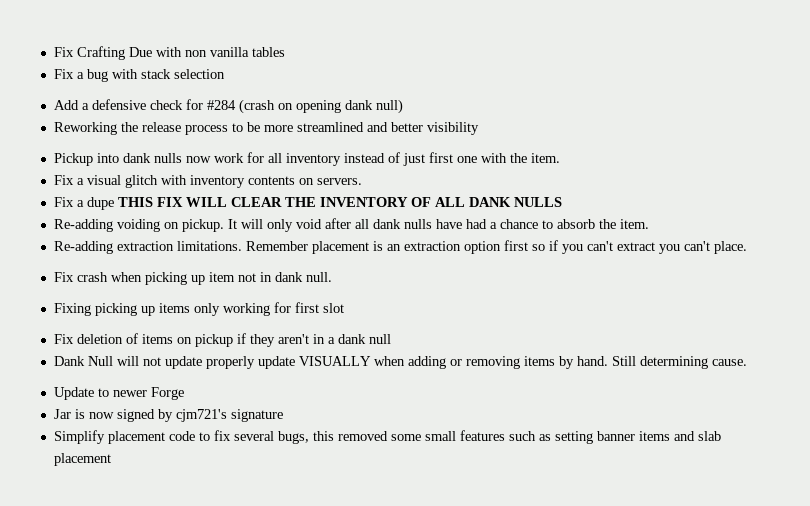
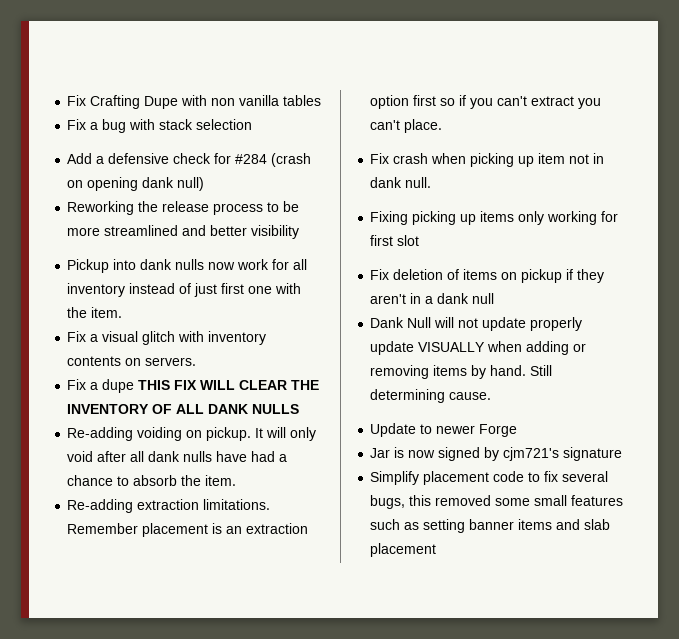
[128,47,152,57] Due -> [144,96,179,109] Dupe

